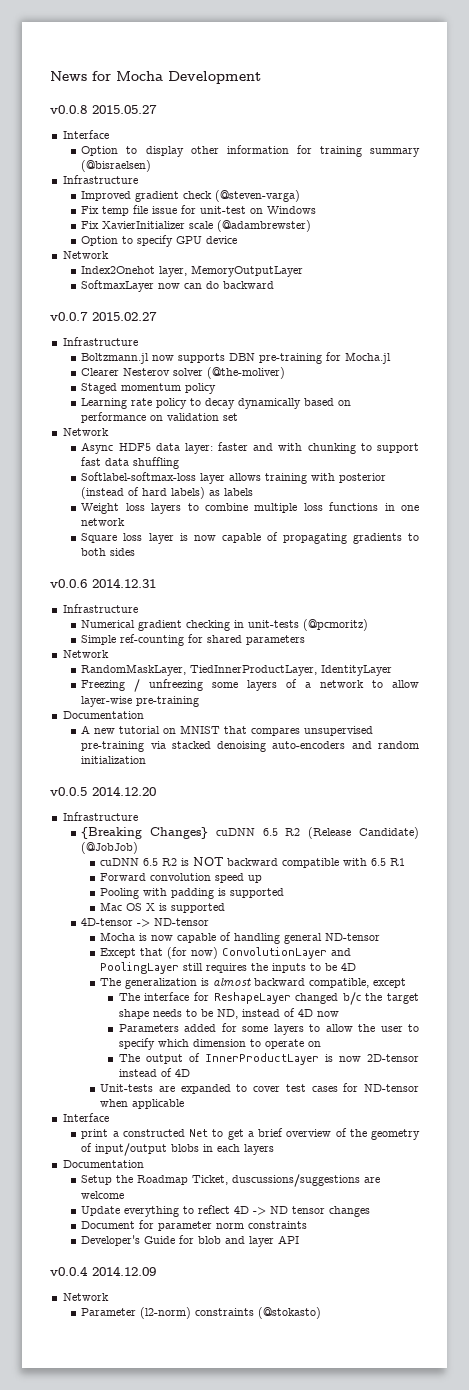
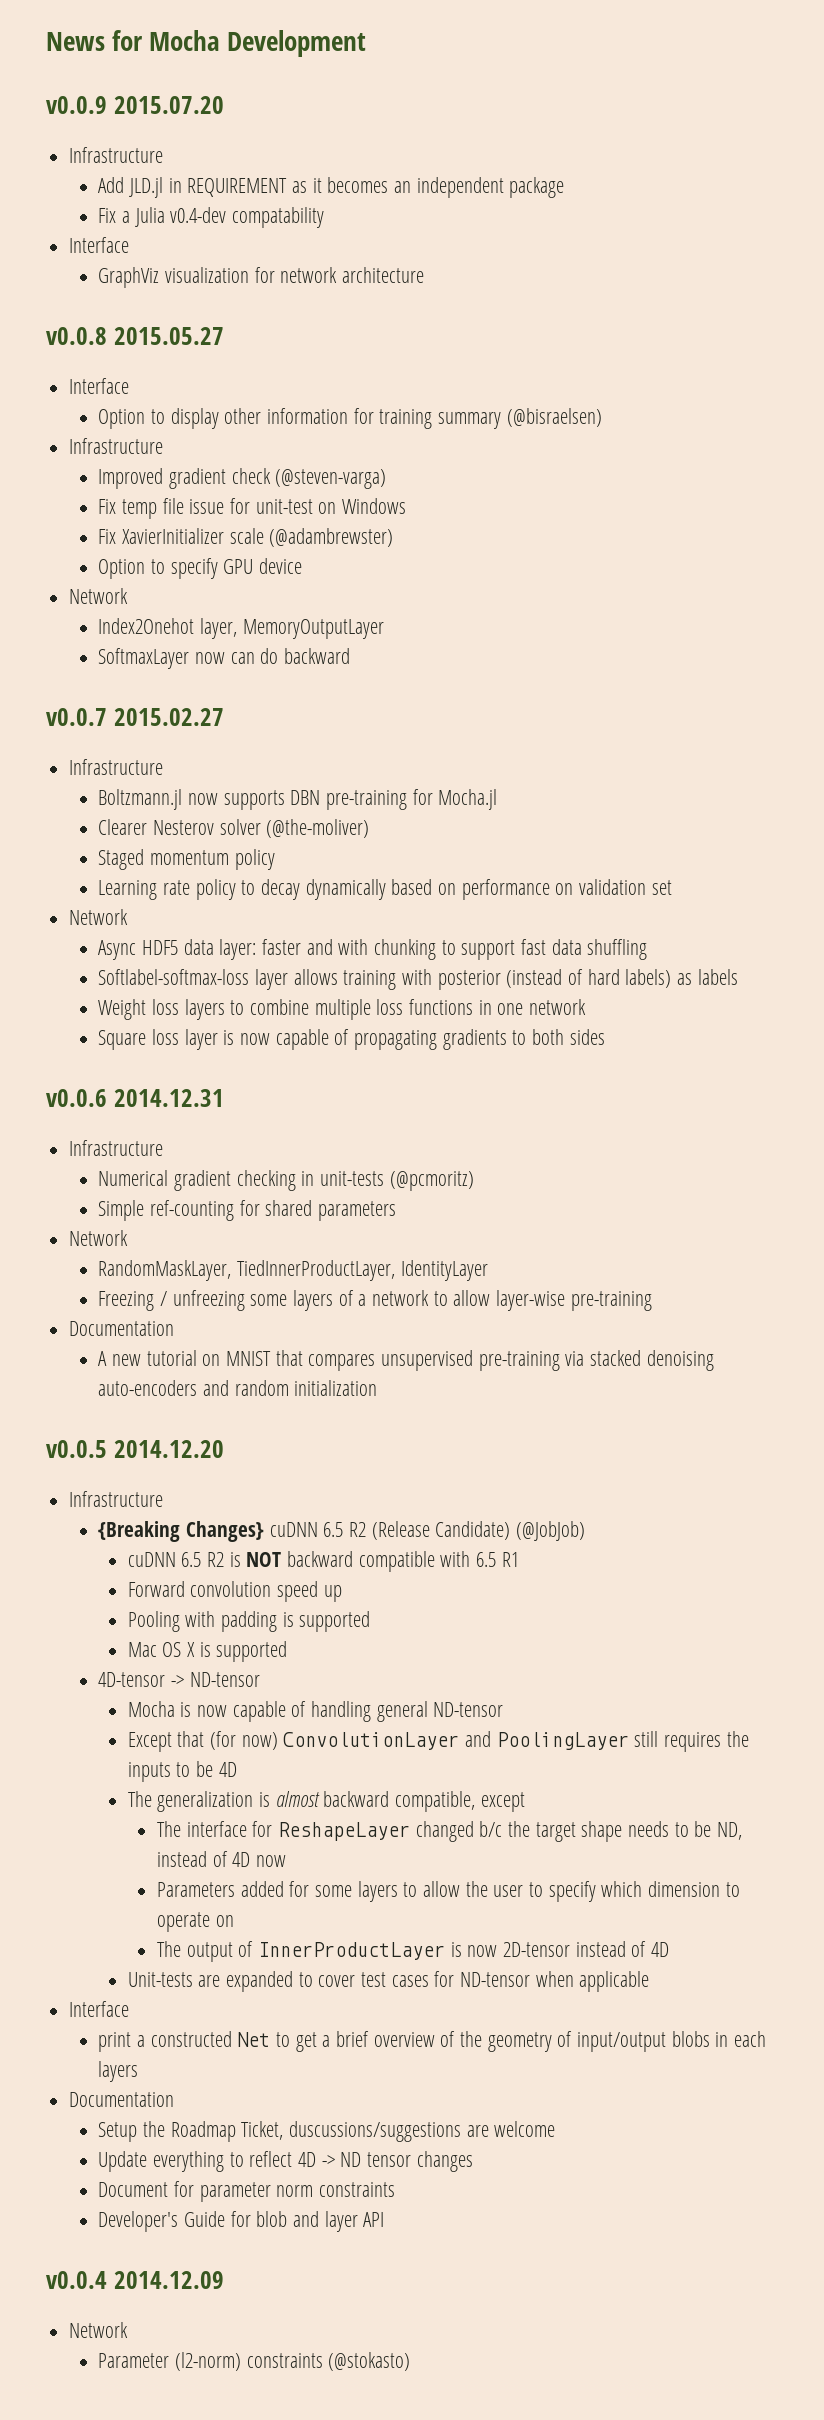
(261, 77) none -> [46,96,224,114] [69,147,164,163] [98,177,565,198] [98,207,325,228] [69,237,130,253] [98,267,425,288] // v0.0.9 2015.07.20 // Infrastructure // Add JLD.jl in REQUIREMENT as it becomes an independent package // Fix a Julia v0.4-dev compatability // Interface // GraphViz visualization for network architecture

